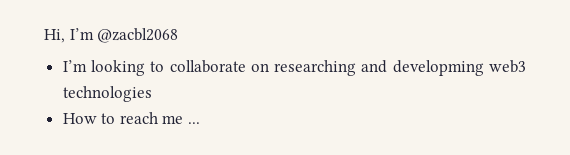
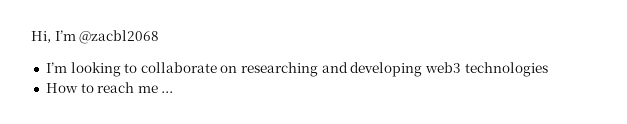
[392,60,484,76] developming -> [350,62,423,77] developing

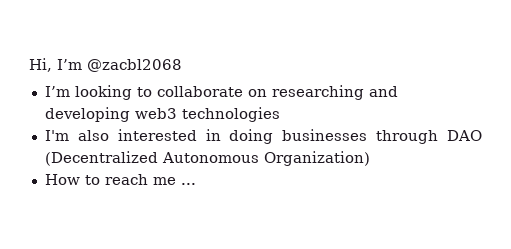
(548, 69) none -> [44,129,482,144] [44,151,370,166] // I'm also interested in doing businesses through DAO (Decentralized Autonomous Organization)

